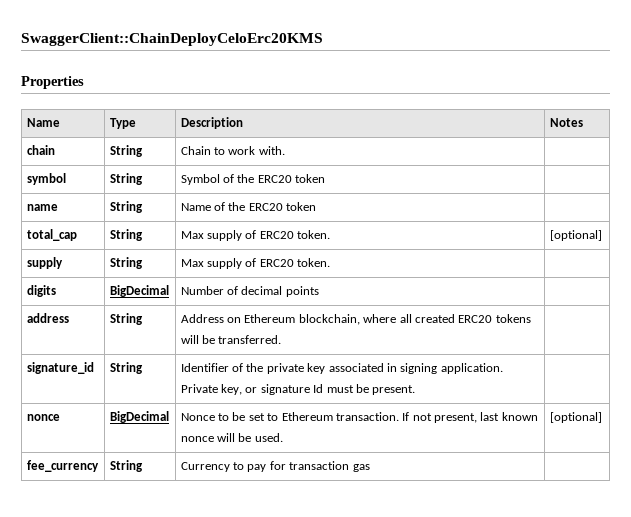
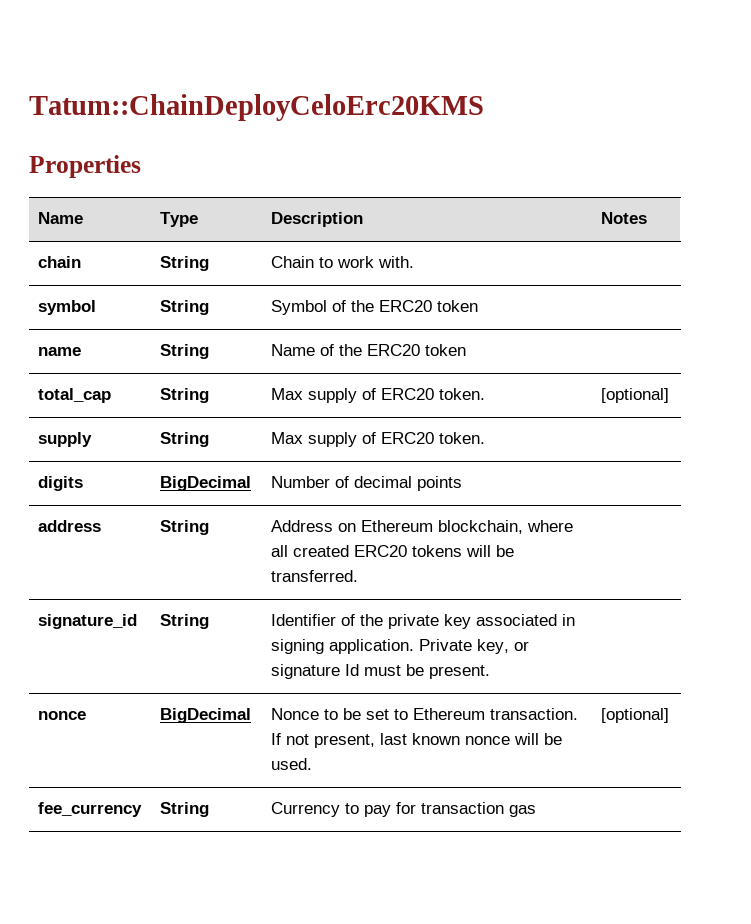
[21,33,323,46] SwaggerClient::ChainDeployCeloErc20KMS -> [29,94,484,121] Tatum::ChainDeployCeloErc20KMS

